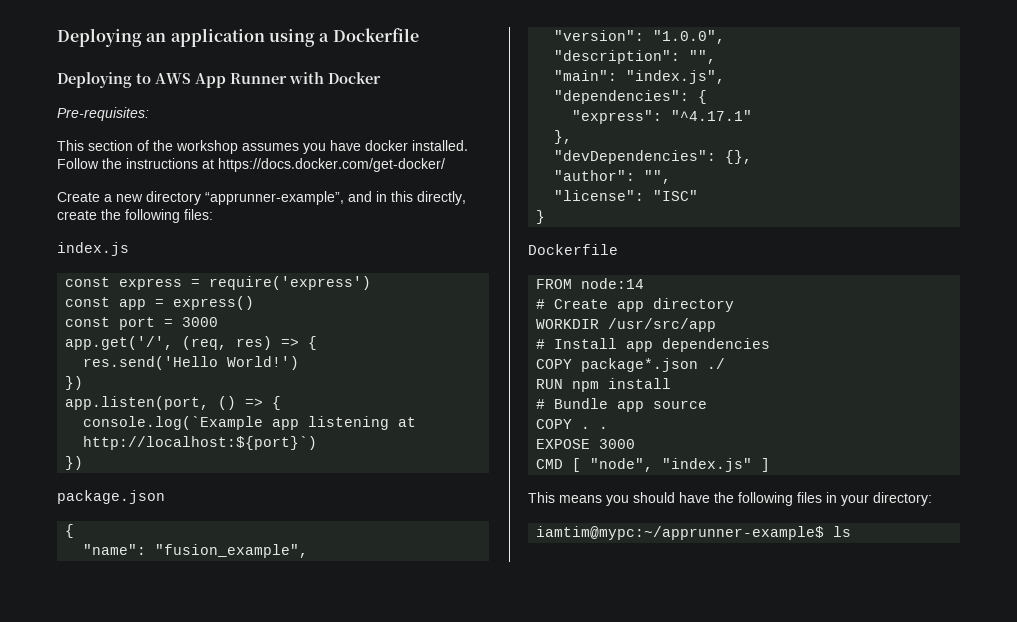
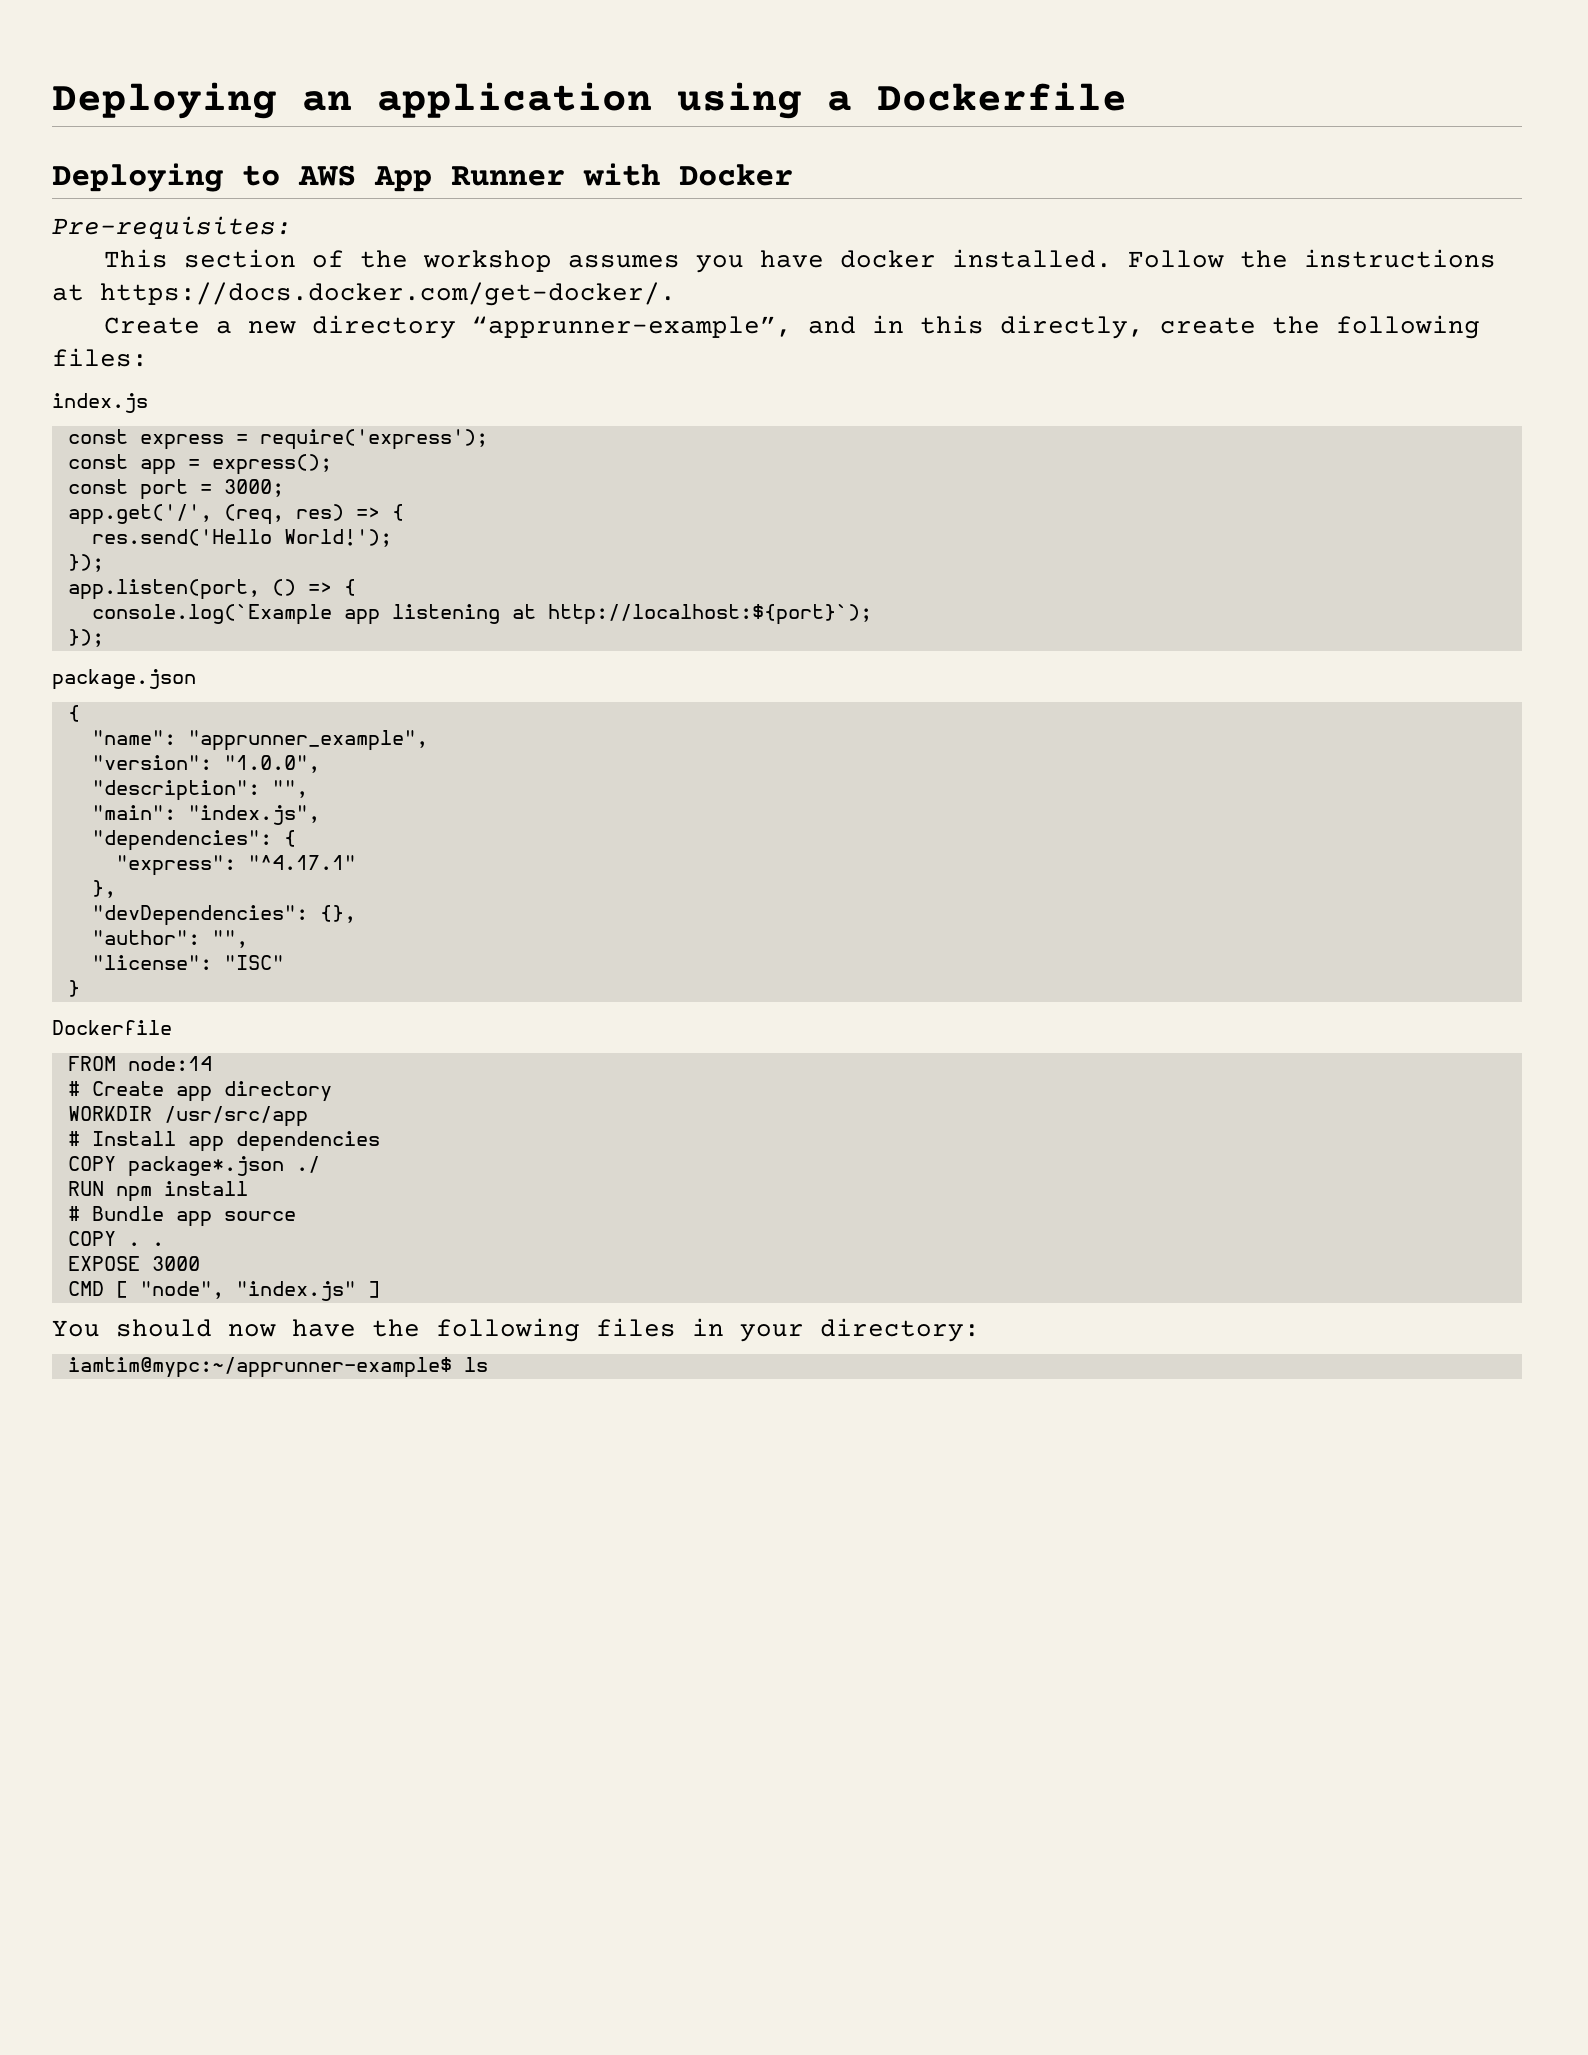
[218,158,445,172] https://docs.docker.com/get-docker/ -> [100,282,676,306] https://docs.docker.com/get-docker/.
[209,276,372,290] require('express') -> [259,429,488,450] require('express');
[173,296,255,310] express() -> [211,454,332,475] express();
[182,317,219,327] 3000 -> [223,479,284,497] 3000;
[227,356,300,370] [65,376,84,390] World!') // }) -> [283,529,392,547] [67,554,104,572] World!'); // });
[83,436,318,450] [65,456,84,470] http://localhost:${port}`) // }) -> [547,604,872,625] [67,629,104,647] http://localhost:${port}`); // });
[155,544,309,558] "fusion_example", -> [187,730,428,751] "apprunner_example",
[528,492,675,506] This means you should -> [52,1319,276,1337] You should now

